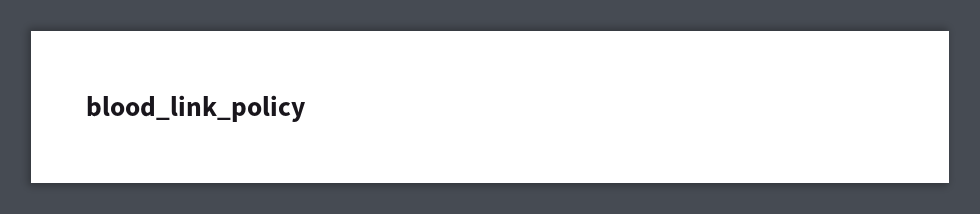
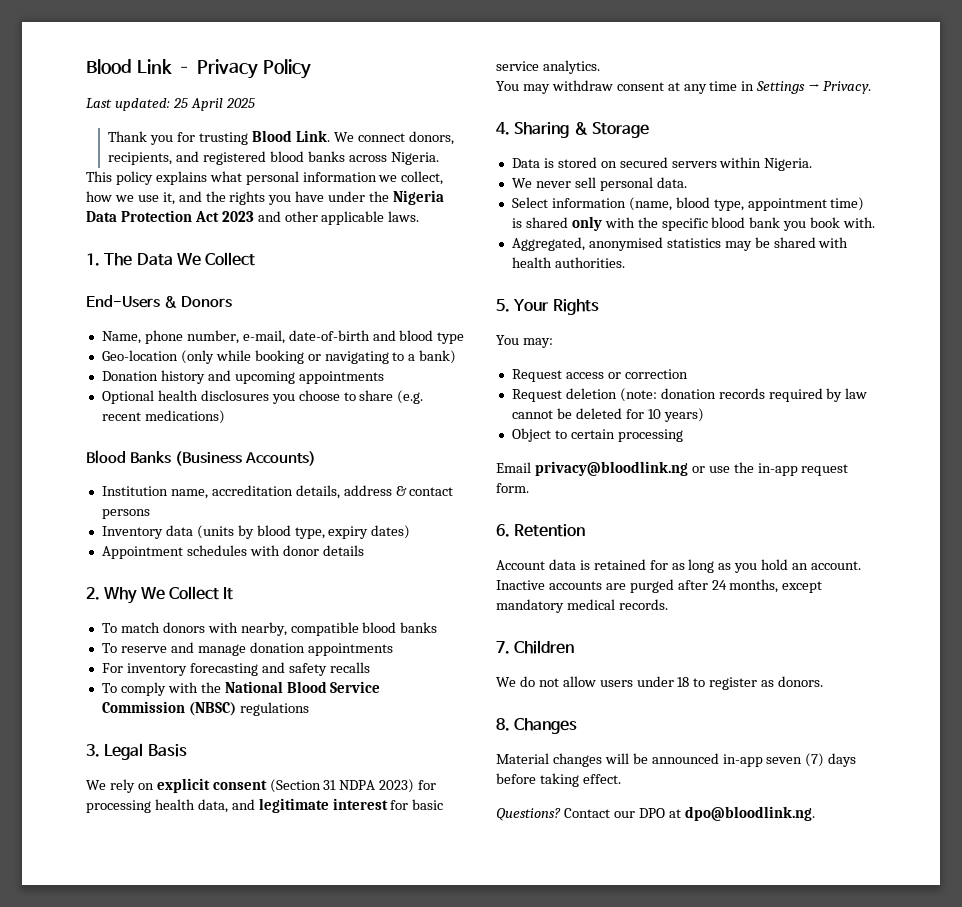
[86,95,305,122] blood_link_policy -> [86,59,311,79] [86,98,255,111] [108,130,454,145] [108,151,439,165] [86,171,444,185] [86,190,445,205] [86,210,420,225] [86,252,256,266] [86,295,233,308] [101,330,465,344] [101,350,457,364] [101,370,384,384] [101,390,424,404] [101,410,225,424] [86,450,317,466] [101,485,454,499] [101,509,150,519] [101,525,411,539] [101,545,364,559] [86,586,234,604] [101,622,438,636] [101,642,393,656] [101,662,370,676] [101,681,381,696] [101,701,309,716] [86,743,187,760] [86,778,437,793] [86,798,444,813] [496,60,600,74] [496,80,872,94] [496,122,649,138] [511,157,813,171] [511,177,687,191] [511,197,865,211] [511,216,876,231] [511,237,849,251] [511,257,625,268] [496,299,599,315] [496,335,553,348] [511,369,688,382] [511,388,868,402] [511,408,704,422] [511,428,683,442] [496,461,849,476] [496,483,529,493] [496,524,586,537] [496,559,862,573] [496,579,823,593] [496,599,668,613] [496,640,575,654] [496,676,824,690] [496,718,578,734] [496,753,857,767] [496,773,621,787] [496,806,815,821] Blood Link – Privacy Policy // Last updated: 25 April 2025 // Thank you for trusting Blood Link. We connect donors, recipients, and registered blood banks across Nigeria. // This policy explains what personal information we collect, how we use it, and the rights you have under the Nigeria Data Protection Act 2023 and other applicable laws. // 1. The Data We Collect // End-Users & Donors // Name, phone number, e-mail, date-of-birth and blood type // Geo-location (only while booking or navigating to a bank) // Donation history and upcoming appointments // Optional health disclosures you choose to share (e.g. recent medications) // Blood Banks (Business Accounts) // Institution name, accreditation details, address & contact persons // Inventory data (units by blood type, expiry dates) // Appointment schedules with donor details // 2. Why We Collect It // To match donors with nearby, compatible blood banks // To reserve and manage donation appointments // For inventory forecasting and safety recalls // To comply with the National Blood Service Commission (NBSC) regulations // 3. Legal Basis // We rely on explicit consent (Section 31 NDPA 2023) for processing health data, and legitimate interest for basic service analytics. // You may withdraw consent at any time in Settings → Privacy. // 4. Sharing & Storage // Data is stored on secured servers within Nigeria. // We never sell personal data. // Select information (name, blood type, appointment time) is shared only with the specific blood bank you book with. // Aggregated, anonymised statistics may be shared with health authorities. // 5. Your Rights // You may: // Request access or correction // Request deletion (note: donation records required by law cannot be deleted for 10 years) // Object to certain processing // Email privacy@bloodlink.ng or use the in-app request form. // 6. Retention // Account data is retained for as long as you hold an account. Inactive accounts are purged after 24 months, except mandatory medical records. // 7. Children // We do not allow users under 18 to register as donors. // 8. Changes // Material changes will be announced in-app seven (7) days before taking effect. // Questions? Contact our DPO at dpo@bloodlink.ng.

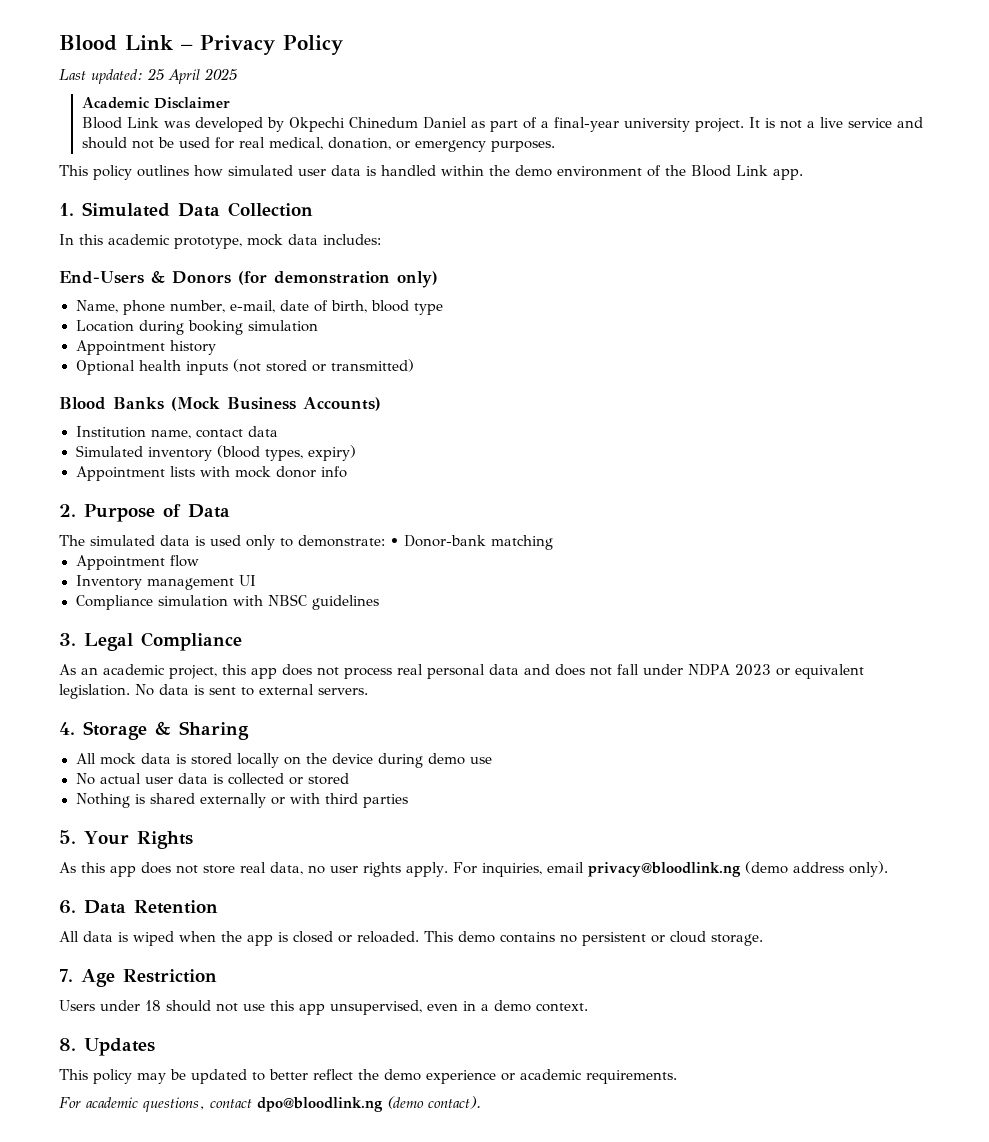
[108,130,454,145] [108,151,439,165] [86,171,444,185] [86,190,445,205] [86,210,420,225] [86,252,256,266] Thank you for trusting Blood Link. We connect donors, recipients, and registered blood banks across Nigeria. // This policy explains what personal information we collect, how we use it, and the rights you have under the Nigeria Data Protection Act 2023 and other applicable laws. // 1. The Data We Collect -> [81,97,230,109] [81,117,923,132] [81,137,555,152] [59,165,803,180] [59,202,313,217] [59,234,381,249] Academic Disclaimer // Blood Link was developed by Okpechi Chinedum Daniel as part of a final-year university project. It is not a live service and should not be used for real medical, donation, or emergency purposes. // This policy outlines how simulated user data is handled within the demo environment of the Blood Link app. // 1. Simulated Data Collection // In this academic prototype, mock data includes:
(233, 302) none -> [238,271,438,288] (for demonstration only)
[288,330,396,341] date-of-birth and -> [279,300,367,313] date of birth,
[101,350,457,364] [101,370,384,384] [101,390,424,404] [101,410,225,424] Geo-location (only while booking or navigating to a bank) // Donation history and upcoming appointments // Optional health disclosures you choose to share (e.g. recent medications) -> [75,320,318,335] [75,340,216,355] [75,359,414,375] Location during booking simulation // Appointment history // Optional health inputs (not stored or transmitted)
[175,451,243,466] (Business -> [171,397,296,411] (Mock Business
[211,485,454,499] [101,509,150,519] [101,525,411,539] [101,545,364,559] [86,586,234,604] [101,622,438,636] [101,642,393,656] [101,662,370,676] [101,681,381,696] [101,701,309,716] [86,743,187,760] [86,778,437,793] [86,798,444,813] [496,60,600,74] [496,80,872,94] accreditation details, address & contact persons // Inventory data (units by blood type, expiry dates) // Appointment schedules with donor details // 2. Why We Collect It // To match donors with nearby, compatible blood banks // To reserve and manage donation appointments // For inventory forecasting and safety recalls // To comply with the National Blood Service Commission (NBSC) regulations // 3. Legal Basis // We rely on explicit consent (Section 31 NDPA 2023) for processing health data, and legitimate interest for basic service analytics. // You may withdraw consent at any time in Settings → Privacy. -> [195,426,278,438] [75,445,356,461] [75,466,347,481] [59,504,230,522] [59,535,553,550] [75,555,199,570] [75,575,256,590] [75,594,379,610] [59,632,242,651] [59,664,864,679] [59,684,368,699] contact data // Simulated inventory (blood types, expiry) // Appointment lists with mock donor info // 2. Purpose of Data // The simulated data is used only to demonstrate: • Donor-bank matching // Appointment flow // Inventory management UI // Compliance simulation with NBSC guidelines // 3. Legal Compliance // As an academic project, this app does not process real personal data and does not fall under NDPA 2023 or equivalent legislation. No data is sent to external servers.
(510, 128) none -> [83,721,171,740] Storage &
[573,122,649,138] [511,157,813,171] [511,177,687,191] [511,197,865,211] [511,216,876,231] [511,237,849,251] [511,257,625,268] [496,299,599,315] [496,335,553,348] [511,369,688,382] [511,388,868,402] [511,408,704,422] [511,428,683,442] [496,461,849,476] [496,483,529,493] & Storage // Data is stored on secured servers within Nigeria. // We never sell personal data. // Select information (name, blood type, appointment time) is shared only with the specific blood bank you book with. // Aggregated, anonymised statistics may be shared with health authorities. // 5. Your Rights // You may: // Request access or correction // Request deletion (note: donation records required by law cannot be deleted for 10 years) // Object to certain processing // Email privacy@bloodlink.ng or use the in-app request form. -> [75,753,492,768] [75,773,349,785] [75,793,408,808] [59,830,193,849] [59,861,888,877] // All mock data is stored locally on the device during demo use // No actual user data is collected or stored // Nothing is shared externally or with third parties // 5. Your Rights // As this app does not store real data, no user rights apply. For inquiries, email privacy@bloodlink.ng (demo address only).
(510, 530) none -> [84,900,126,914] Data
[496,559,862,573] [496,579,823,593] [496,599,668,613] [496,640,575,654] [496,676,824,690] [496,718,578,734] [496,753,857,767] [496,773,621,787] [496,806,815,821] Account data is retained for as long as you hold an account. Inactive accounts are purged after 24 months, except mandatory medical records. // 7. Children // We do not allow users under 18 to register as donors. // 8. Changes // Material changes will be announced in-app seven (7) days before taking effect. // Questions? Contact our DPO at dpo@bloodlink.ng. -> [59,931,763,946] [59,969,217,987] [59,1000,588,1015] [59,1038,155,1056] [59,1069,677,1084] [59,1096,481,1112] All data is wiped when the app is closed or reloaded. This demo contains no persistent or cloud storage. // 7. Age Restriction // Users under 18 should not use this app unsupervised, even in a demo context. // 8. Updates // This policy may be updated to better reflect the demo experience or academic requirements. // For academic questions, contact dpo@bloodlink.ng (demo contact).

